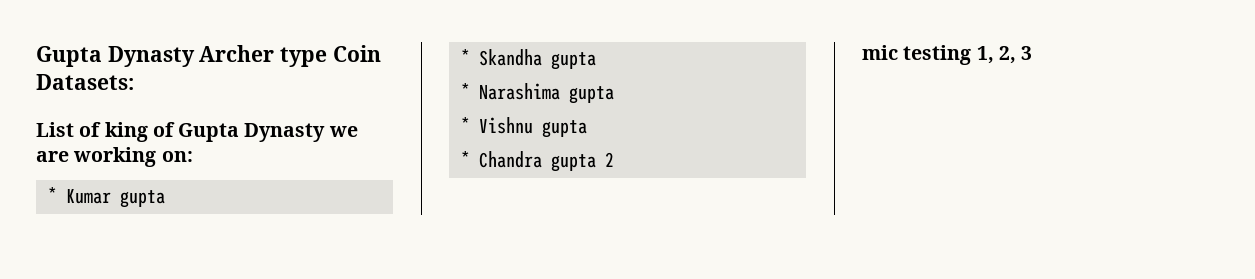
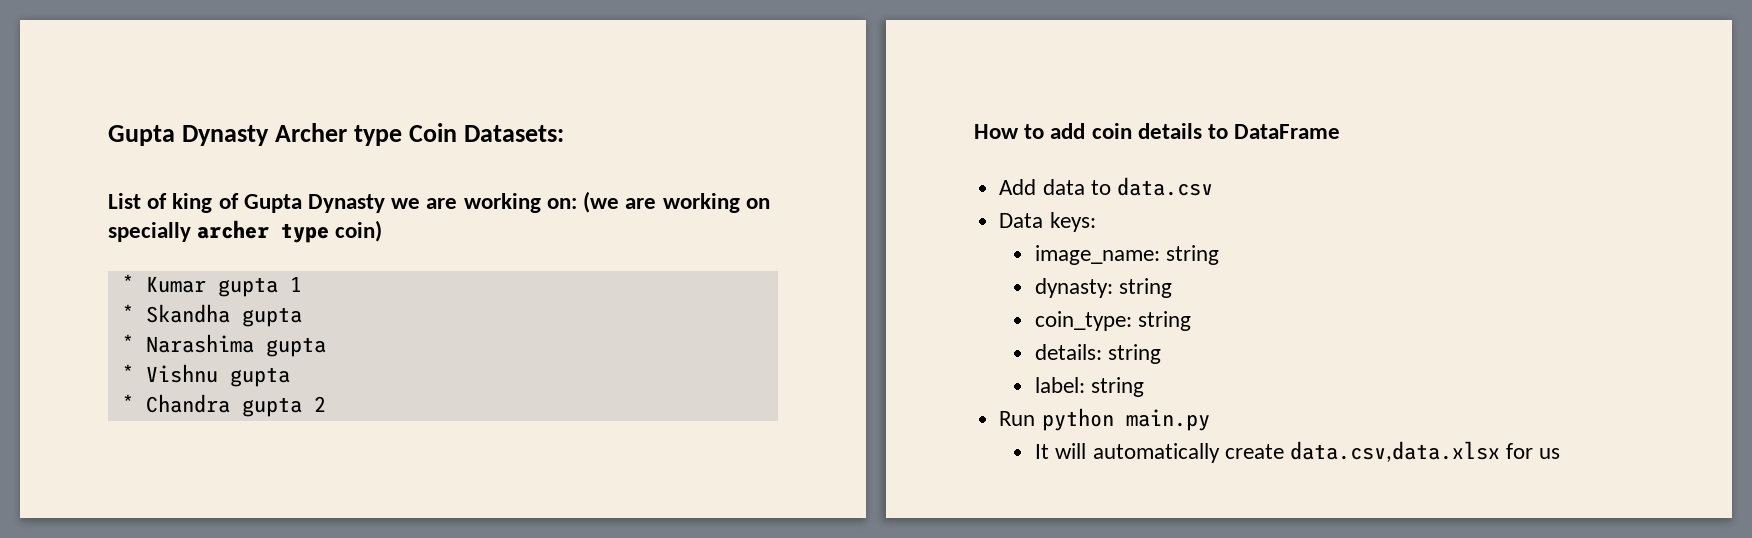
(193, 156) none -> [583,191,770,213] [108,220,383,243] (we are working on specially archer type coin)
(165, 199) none -> [289,276,302,292] 1
[862,45,1033,65] mic testing 1, 2, 3 -> [974,123,1341,139] [999,177,1213,196] [999,212,1096,232] [1035,245,1220,265] [1035,278,1173,298] [1035,311,1192,331] [1035,344,1162,364] [1035,377,1145,397] [999,408,1210,431] [1035,441,1561,463] How to add coin details to DataFrame // Add data to data.csv // Data keys: // image_name: string // dynasty: string // coin_type: string // details: string // label: string // Run python main.py // It will automatically create data.csv,data.xlsx for us

